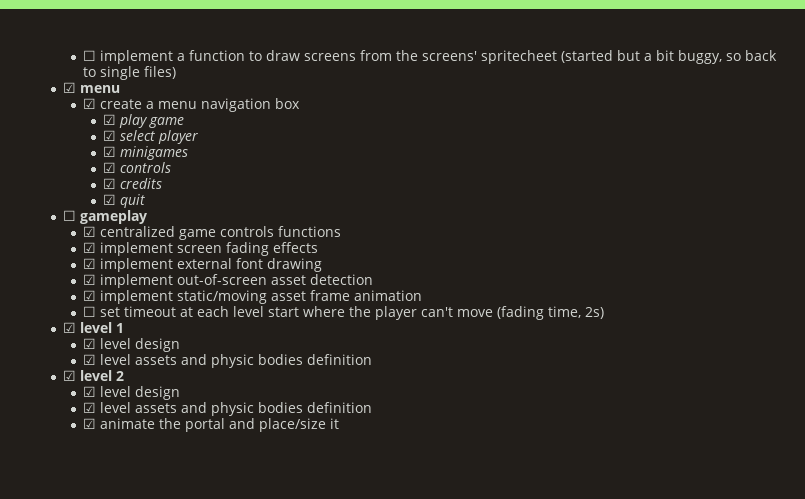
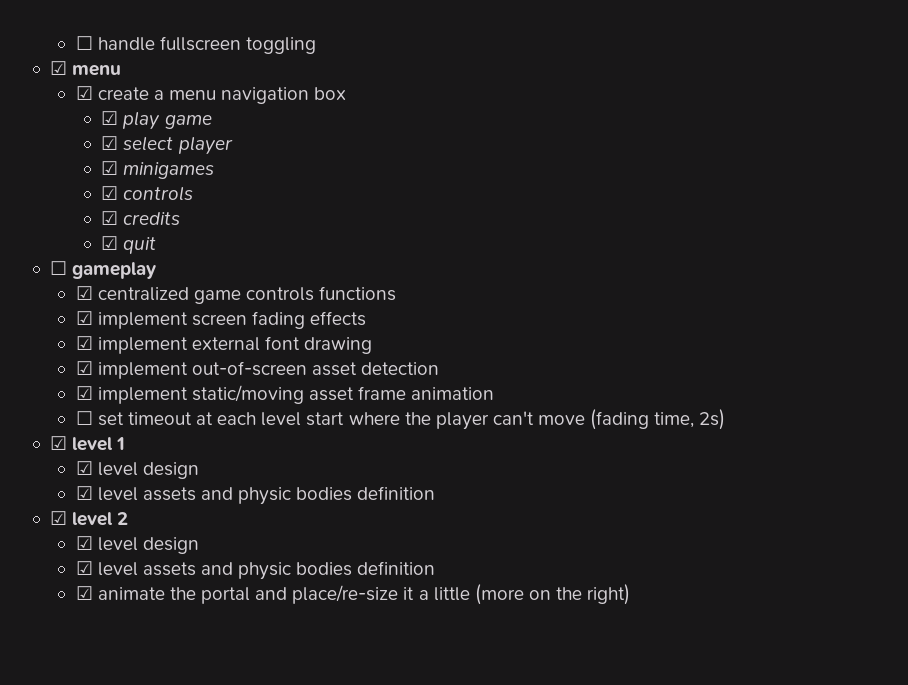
[83,50,778,64] [83,66,177,80] ☐ implement a function to draw screens from the screens' spritecheet (started but a bit buggy, so back to single files) -> [75,36,316,54] ☐ handle fullscreen toggling
[259,418,340,432] place/size it -> [292,584,631,605] place/re-size it a little (more on the right)

